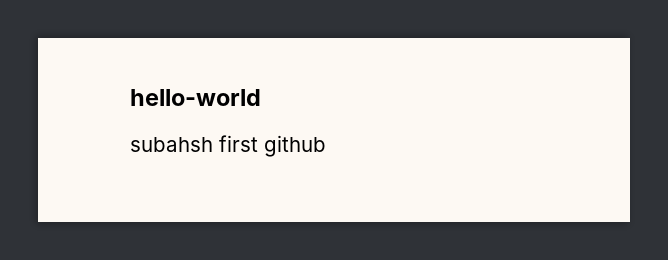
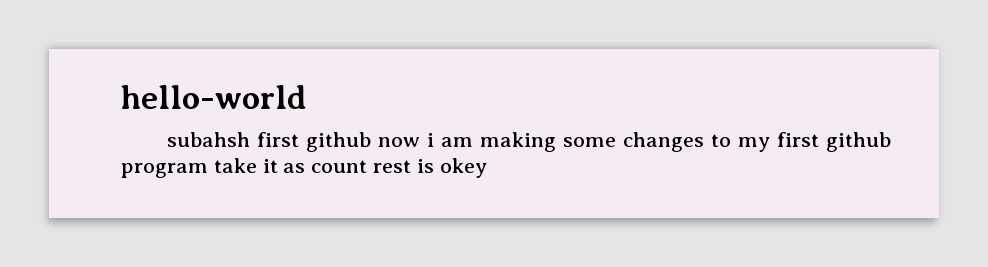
(326, 146) none -> [378,132,892,152] [121,158,487,178] now i am making some changes to my first github program take it as count rest is okey

